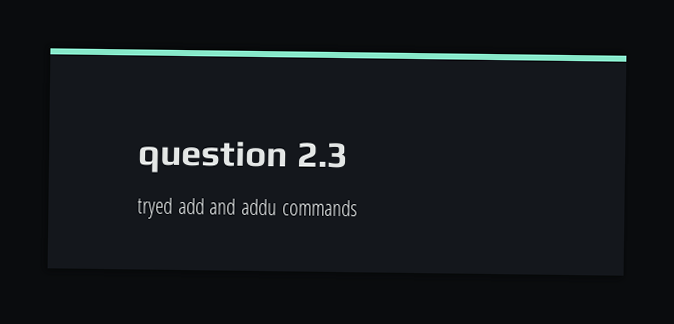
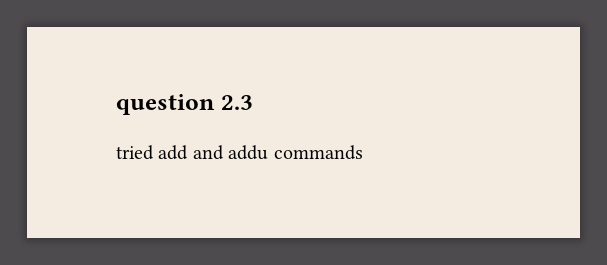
[137,197,173,219] tryed -> [116,145,154,160] tried

